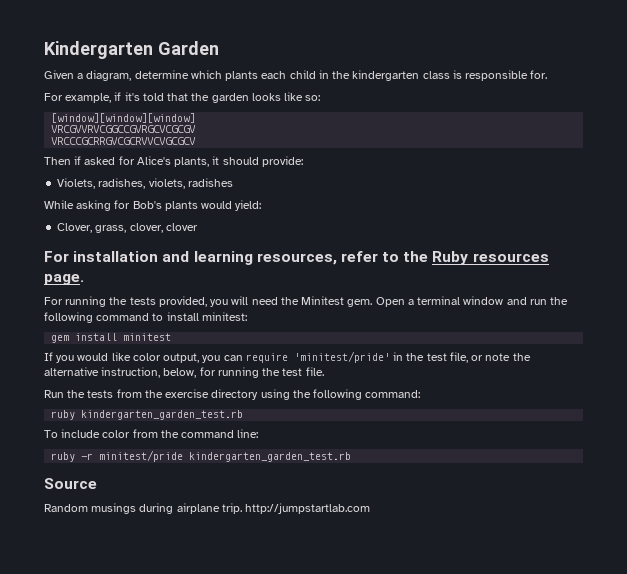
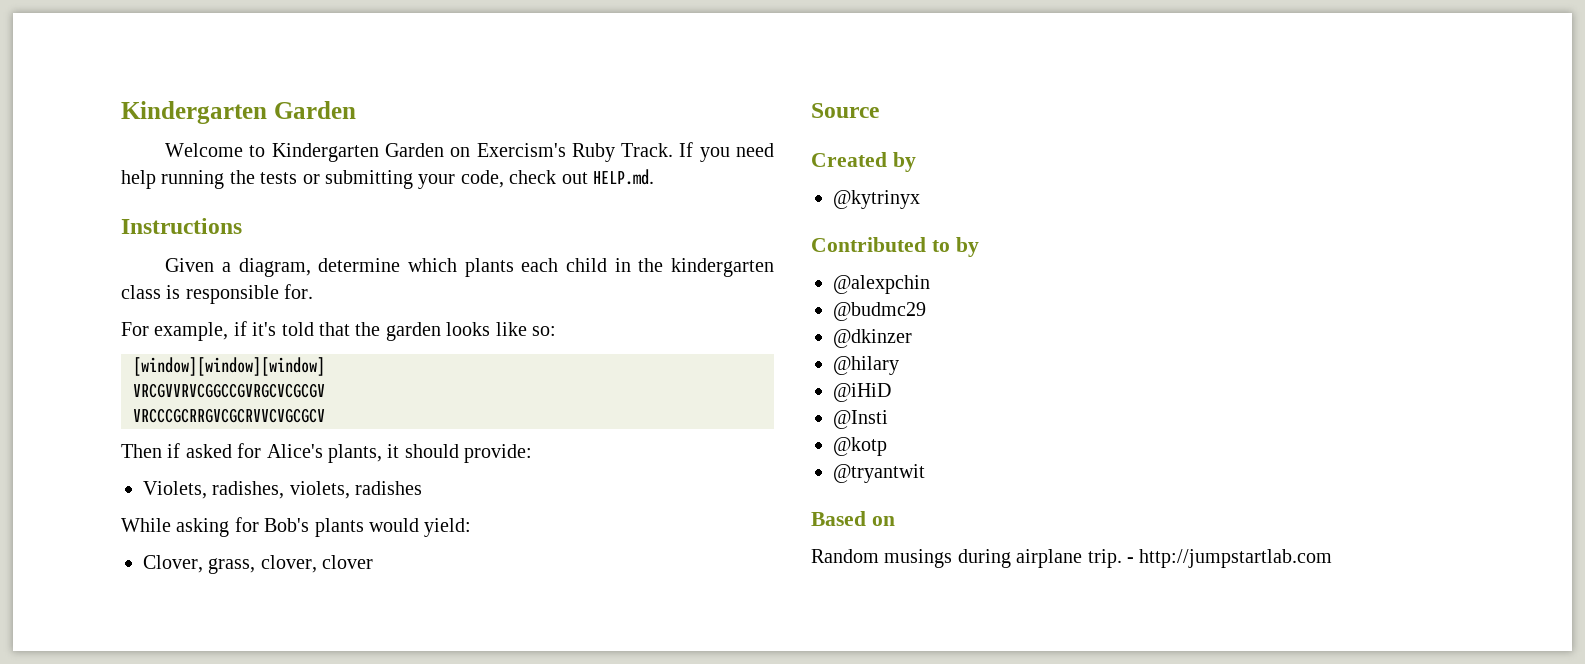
[44,41,219,59] Kindergarten Garden -> [121,101,356,124] [165,142,774,162] [121,169,654,189] [121,218,242,234] Kindergarten Garden // Welcome to Kindergarten Garden on Exercism's Ruby Track. If you need help running the tests or submitting your code, check out HELP.md. // Instructions
[44,251,549,265] [44,274,84,285] [44,296,569,307] [44,312,247,323] [51,333,172,343] [44,351,531,363] [44,367,324,378] [44,389,421,400] [51,410,244,420] [44,429,259,438] [51,450,352,462] [44,478,97,489] For installation and learning resources, refer to the Ruby resources page. // For running the tests provided, you will need the Minitest gem. Open a terminal window and run the following command to install minitest: // gem install minitest // If you would like color output, you can require 'minitest/pride' in the test file, or note the alternative instruction, below, for running the test file. // Run the tests from the exercise directory using the following command: // ruby kindergarten_garden_test.rb // To include color from the command line: // ruby -r minitest/pride kindergarten_garden_test.rb // Source -> [811,103,879,118] [811,152,916,172] [833,190,920,209] [811,237,979,257] [833,275,930,294] [833,302,926,321] [833,329,912,348] [833,356,899,375] [833,383,891,402] [833,410,888,429] [833,437,887,456] [833,464,925,483] [811,511,895,526] Source // Created by // @kytrinyx // Contributed to by // @alexpchin // @budmc29 // @dkinzer // @hilary // @iHiD // @Insti // @kotp // @tryantwit // Based on
(242, 508) none -> [1127,557,1134,563] -

